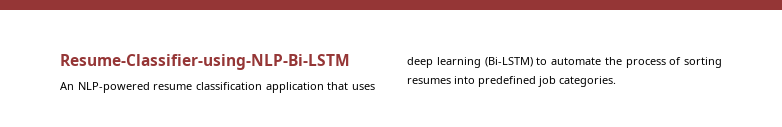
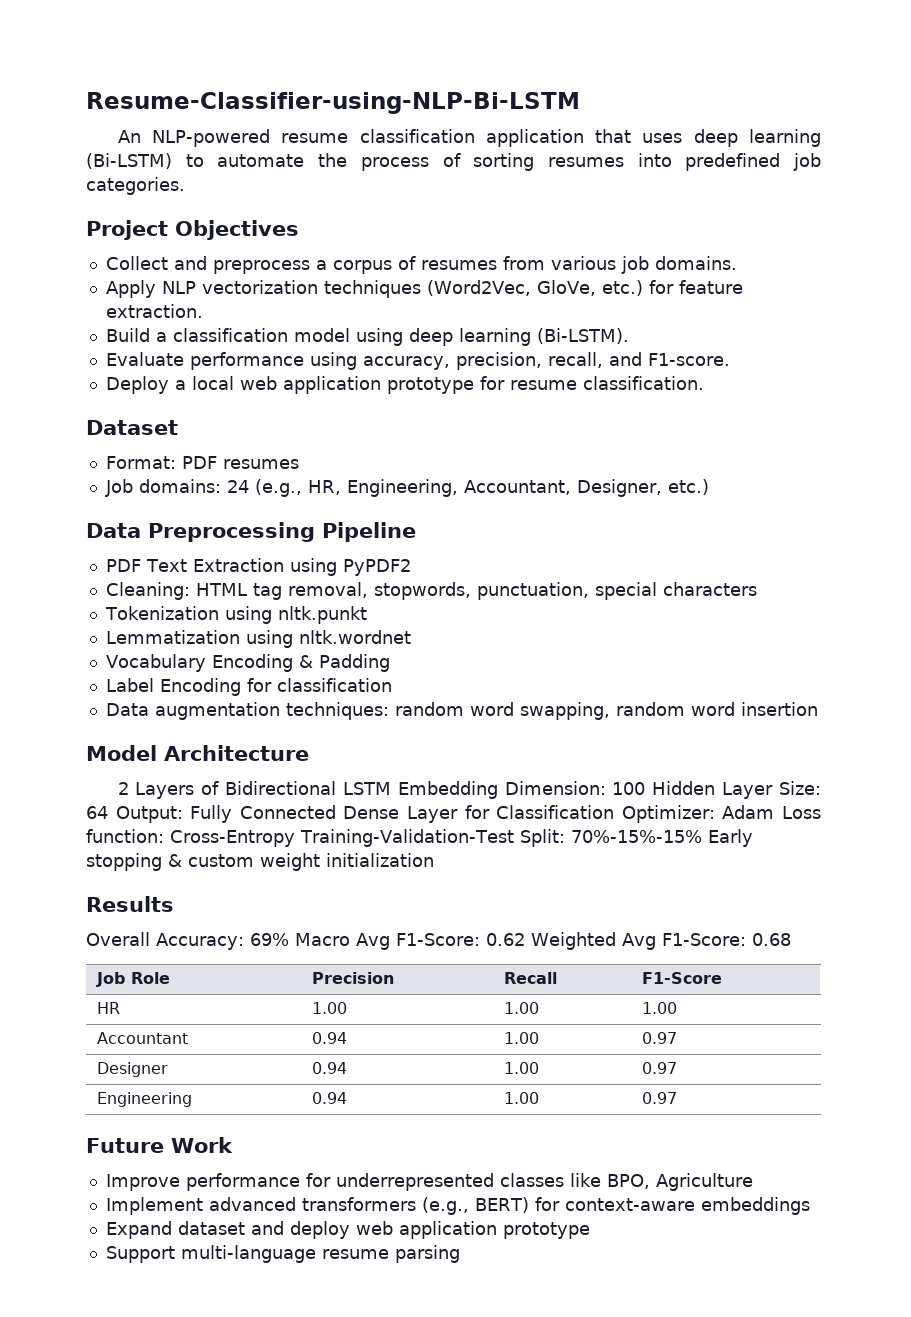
(616, 81) none -> [86,220,299,240] [105,256,737,274] [105,280,743,298] [105,304,203,318] [105,328,629,346] [105,352,730,370] [105,376,704,394] [86,420,178,435] [105,456,299,469] [104,479,709,497] [86,522,416,542] [105,558,411,576] [105,582,757,600] [104,606,367,624] [105,630,411,648] [105,654,390,672] [105,678,392,696] [105,702,818,720] [86,745,309,761] [117,781,822,799] [86,805,821,823] [86,829,753,847] [86,853,434,871] [86,896,174,912] [86,932,791,950] [95,972,170,987] [311,972,394,984] [503,972,557,984] [641,972,722,984] [96,1002,120,1014] [311,1002,347,1014] [503,1002,539,1014] [641,1002,677,1014] [96,1032,188,1044] [311,1032,347,1044] [503,1032,539,1044] [641,1032,677,1044] [96,1062,168,1077] [311,1062,347,1074] [503,1062,539,1074] [641,1062,677,1074] [96,1092,192,1107] [311,1092,347,1104] [503,1092,539,1104] [641,1092,677,1104] [86,1137,233,1153] [105,1173,753,1191] [105,1197,810,1215] [105,1221,590,1239] [105,1245,460,1263] // Project Objectives // Collect and preprocess a corpus of resumes from various job domains. // Apply NLP vectorization techniques (Word2Vec, GloVe, etc.) for feature extraction. // Build a classification model using deep learning (Bi-LSTM). // Evaluate performance using accuracy, precision, recall, and F1-score. // Deploy a local web application prototype for resume classification. // Dataset // Format: PDF resumes // Job domains: 24 (e.g., HR, Engineering, Accountant, Designer, etc.) // Data Preprocessing Pipeline // PDF Text Extraction using PyPDF2 // Cleaning: HTML tag removal, stopwords, punctuation, special characters // Tokenization using nltk.punkt // Lemmatization using nltk.wordnet // Vocabulary Encoding & Padding // Label Encoding for classification // Data augmentation techniques: random word swapping, random word insertion // Model Architecture // 2 Layers of Bidirectional LSTM Embedding Dimension: 100 Hidden Layer Size: 64 Output: Fully Connected Dense Layer for Classification Optimizer: Adam Loss function: Cross-Entropy Training-Validation-Test Split: 70%-15%-15% Early stopping & custom weight initialization // Results // Overall Accuracy: 69% Macro Avg F1-Score: 0.62 Weighted Avg F1-Score: 0.68 // Job Role | Precision | Recall | F1-Score // HR | 1.00 | 1.00 | 1.00 // Accountant | 0.94 | 1.00 | 0.97 // Designer | 0.94 | 1.00 | 0.97 // Engineering | 0.94 | 1.00 | 0.97 // Future Work // Improve performance for underrepresented classes like BPO, Agriculture // Implement advanced transformers (e.g., BERT) for context-aware embeddings // Expand dataset and deploy web application prototype // Support multi-language resume parsing

